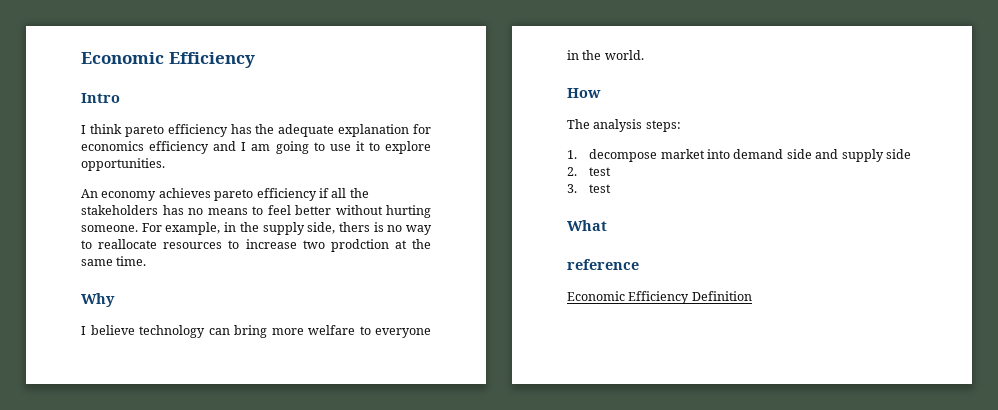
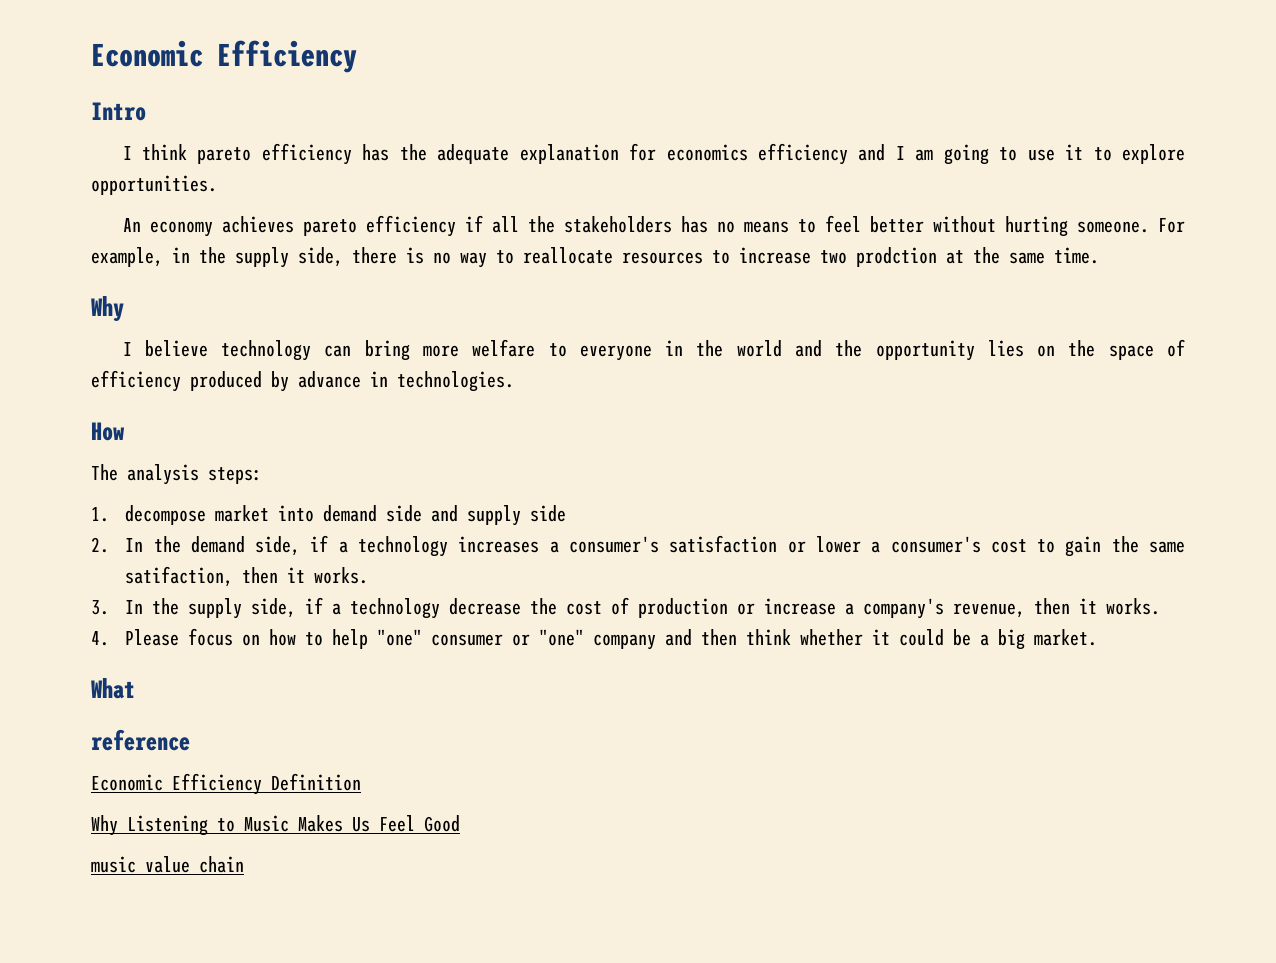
[338,222,370,232] thers -> [352,247,397,264] there
[604,50,644,60] world. -> [736,339,1186,361] [91,370,514,392] world and the opportunity lies on the space of efficiency produced by advance in technologies.
[589,167,612,176] [567,184,612,193] test // 3. test -> [125,535,1185,557] [125,566,369,587] [91,597,1161,619] [91,628,1098,650] In the demand side, if a technology increases a consumer's satisfaction or lower a consumer's cost to gain the same satifaction, then it works. // 3. In the supply side, if a technology decrease the cost of production or increase a company's revenue, then it works. // 4. Please focus on how to help "one" consumer or "one" company and then think whether it could be a big market.
(752, 296) none -> [91,815,460,836] [91,856,244,873] // Why Listening to Music Makes Us Feel Good // music value chain

